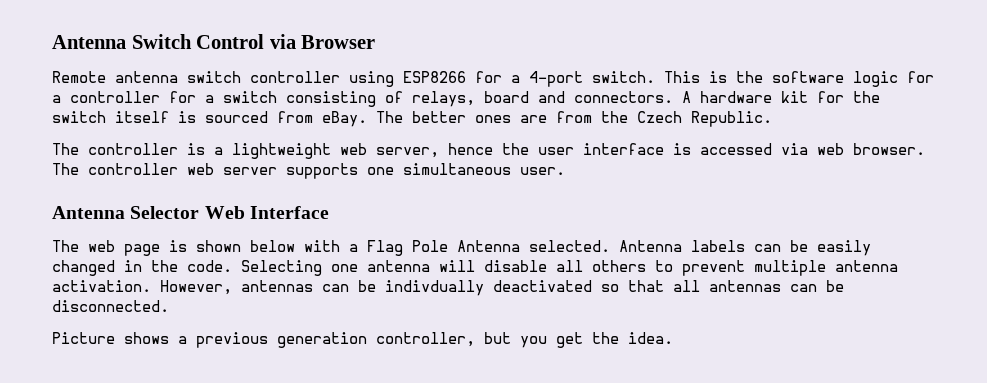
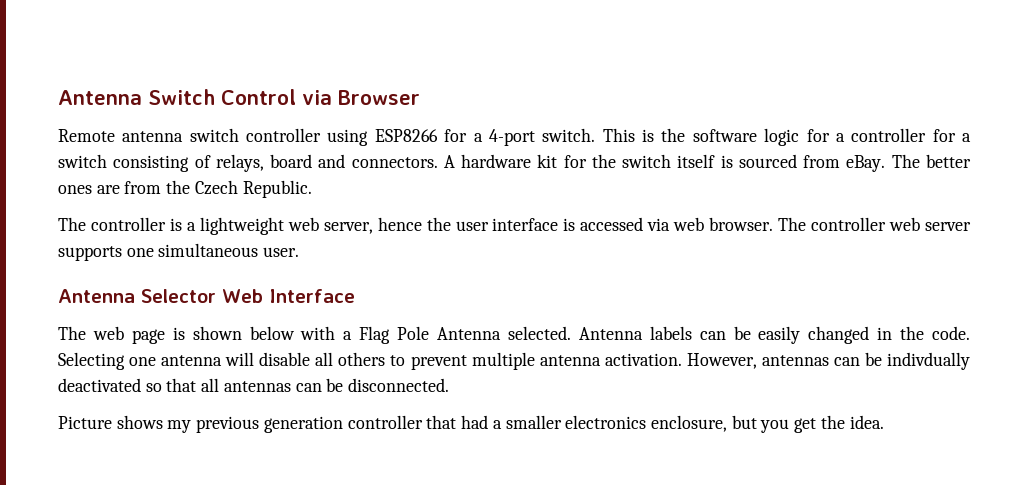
[178,336,187,344] a -> [167,420,192,433] my
[376,332,475,347] controller, -> [347,415,727,432] controller that had a smaller electronics enclosure,

